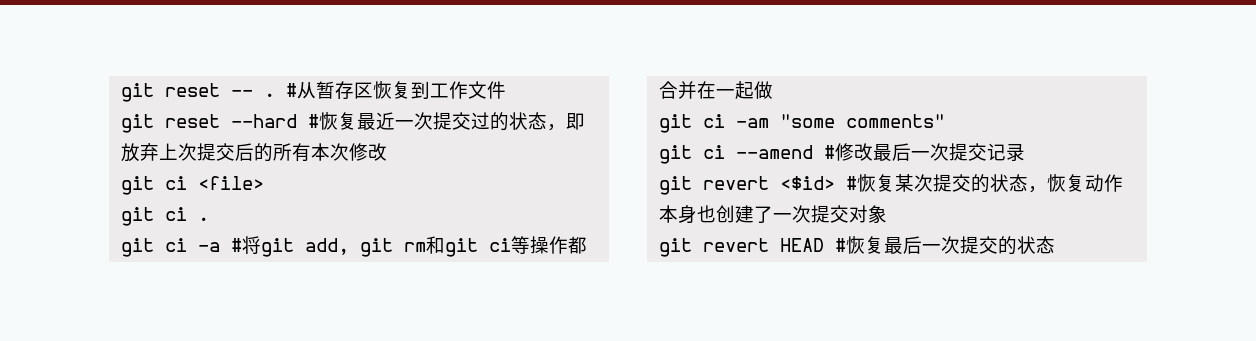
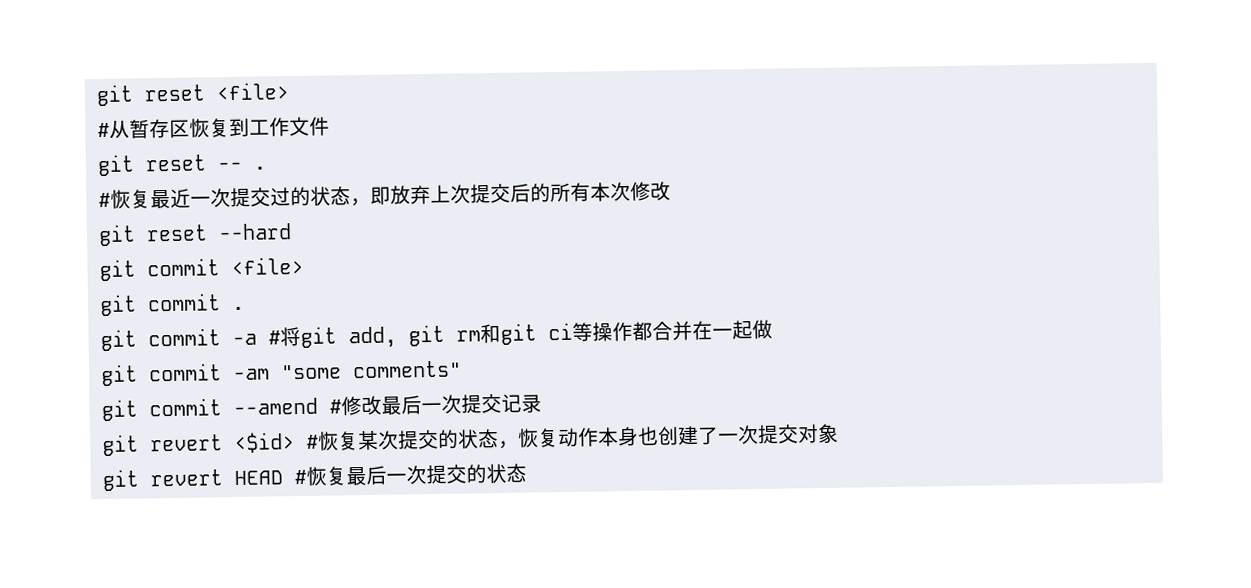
[121,83,275,102] git reset -- . -> [96,82,289,107] git reset <file> //
[231,114,297,128] --hard -> [217,161,267,171] -- . //
[165,176,187,190] ci -> [146,223,292,242] [99,258,220,282] reset --hard // git commit
[165,207,187,221] ci -> [147,293,221,312] commit
[165,238,187,252] ci -> [148,328,221,347] commit
[703,114,725,128] ci -> [149,363,222,382] commit
[703,145,725,159] ci -> [149,398,222,417] commit

